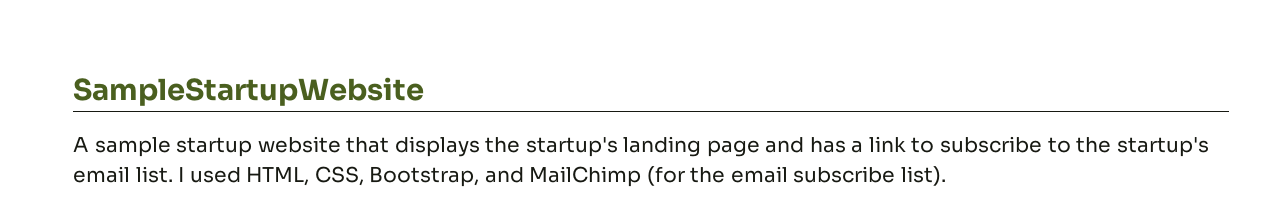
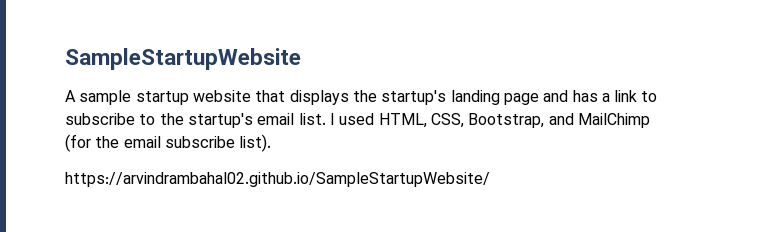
(946, 176) none -> [65,172,490,187] // https://arvindrambahal02.github.io/SampleStartupWebsite/

